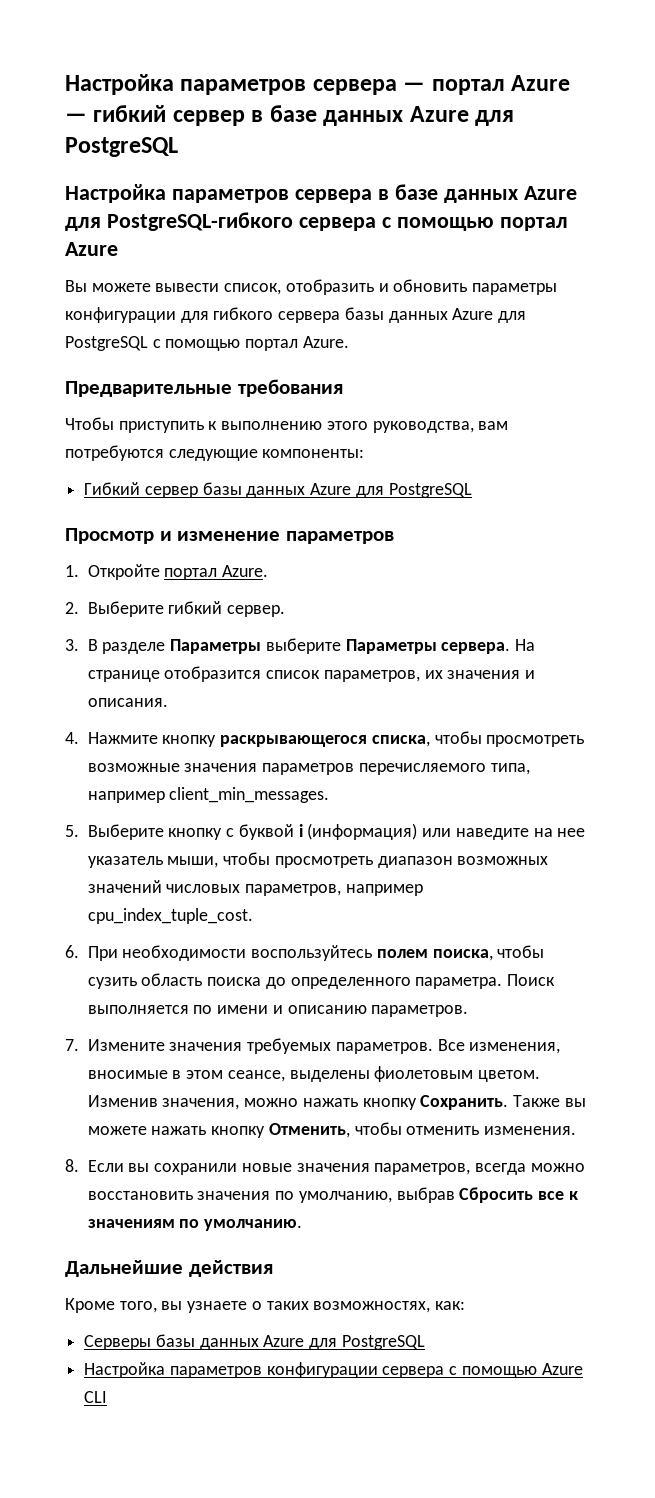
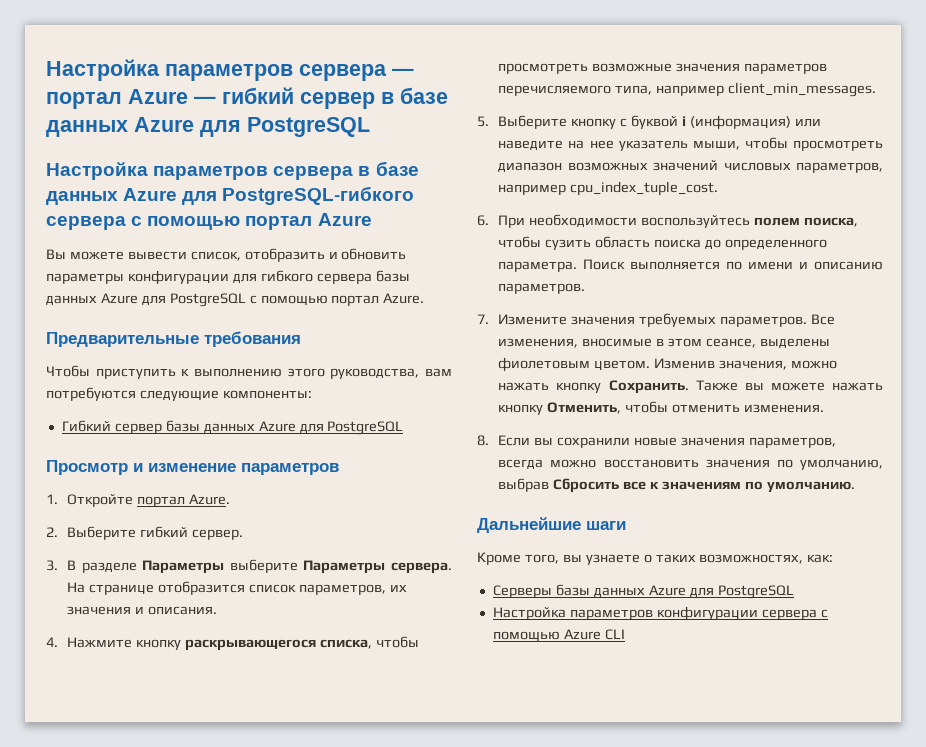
[188,1260,273,1277] действия -> [586,521,626,530] шаги

